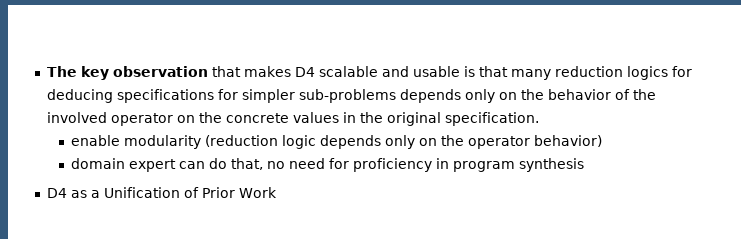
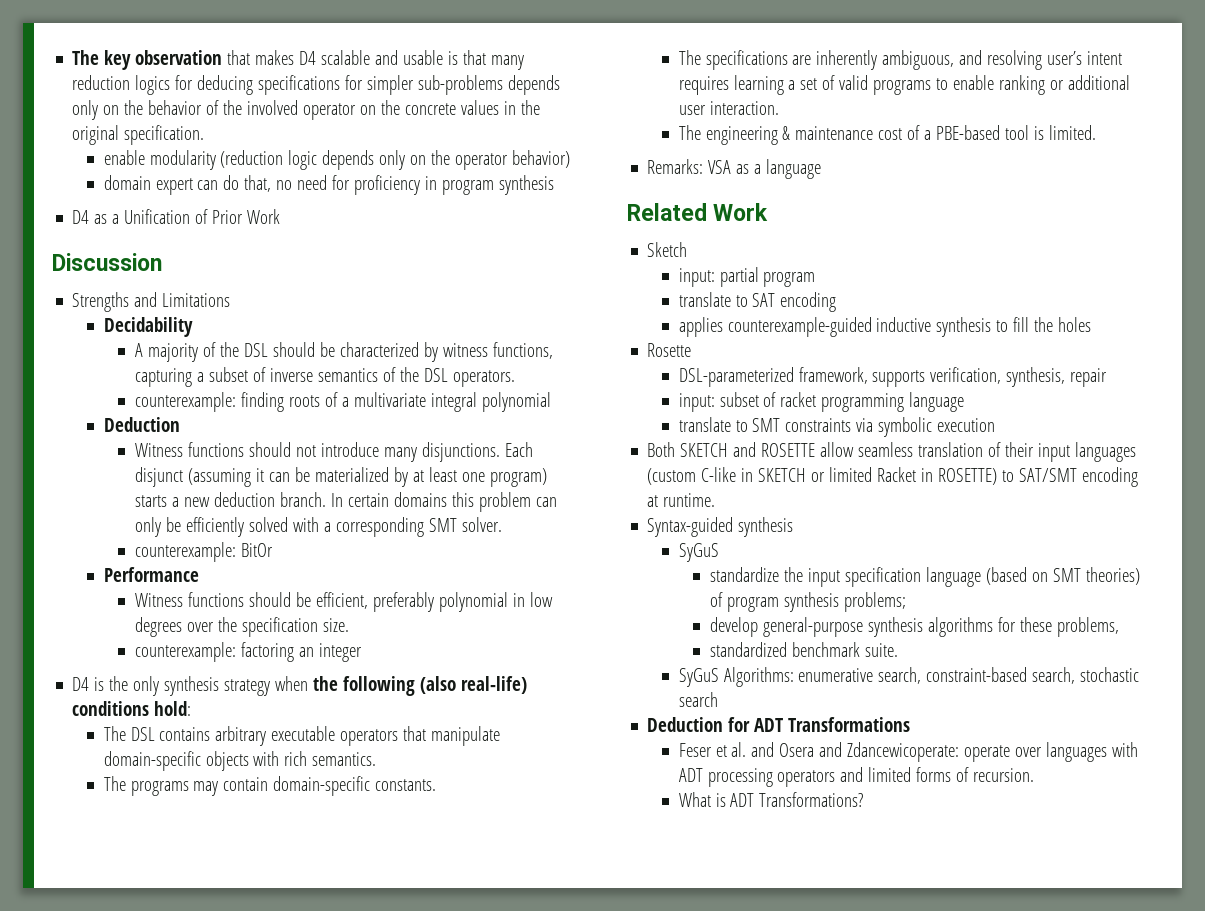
(277, 192) none -> [52,253,162,271] [72,292,231,312] [103,317,193,337] [134,342,553,362] [134,367,515,387] [134,392,551,412] [103,417,180,432] [134,442,533,462] [134,467,547,487] [134,492,557,512] [134,517,502,537] [134,542,273,562] [103,567,199,582] [134,592,553,612] [134,617,349,637] [134,642,362,662] [72,676,528,696] [72,701,192,716] [103,726,501,746] [103,751,377,771] [103,776,437,796] [678,50,1123,70] [678,75,1131,95] [678,101,779,115] [678,125,1097,145] [647,159,822,179] [627,203,769,221] [647,242,688,257] [678,267,816,287] [678,292,837,312] [678,317,1092,337] [647,343,692,357] [678,367,1108,387] [678,392,965,412] [678,417,996,437] [647,442,1137,462] [647,467,1139,487] [647,493,716,507] [647,517,794,537] [678,543,719,562] [709,567,1140,587] [709,592,906,612] [709,617,1119,637] [709,642,898,657] [678,667,1140,687] [678,692,718,707] [647,717,911,732] [678,742,1139,762] [678,767,1035,787] [678,792,864,807] // Discussion // Strengths and Limitations // Decidability // A majority of the DSL should be characterized by witness functions, capturing a subset of inverse semantics of the DSL operators. // counterexample: finding roots of a multivariate integral polynomial // Deduction // Witness functions should not introduce many disjunctions. Each disjunct (assuming it can be materialized by at least one program) starts a new deduction branch. In certain domains this problem can only be efficiently solved with a corresponding SMT solver. // counterexample: BitOr // Performance // Witness functions should be efficient, preferably polynomial in low degrees over the specification size. // counterexample: factoring an integer // D4 is the only synthesis strategy when the following (also real-life) conditions hold: // The DSL contains arbitrary executable operators that manipulate domain-specific objects with rich semantics. // The programs may contain domain-specific constants. // The specifications are inherently ambiguous, and resolving user’s intent requires learning a set of valid programs to enable ranking or additional user interaction. // The engineering & maintenance cost of a PBE-based tool is limited. // Remarks: VSA as a language // Related Work // Sketch // input: partial program // translate to SAT encoding // applies counterexample-guided inductive synthesis to fill the holes // Rosette // DSL-parameterized framework, supports verification, synthesis, repair // input: subset of racket programming language // translate to SMT constraints via symbolic execution // Both SKETCH and ROSETTE allow seamless translation of their input languages (custom C-like in SKETCH or limited Racket in ROSETTE) to SAT/SMT encoding at runtime. // Syntax-guided synthesis // SyGuS // standardize the input specification language (based on SMT theories) of program synthesis problems; // develop general-purpose synthesis algorithms for these problems, // standardized benchmark suite. // SyGuS Algorithms: enumerative search, constraint-based search, stochastic search // Deduction for ADT Transformations // Feser et al. and Osera and Zdancewicoperate: operate over languages with ADT processing operators and limited forms of recursion. // What is ADT Transformations?

